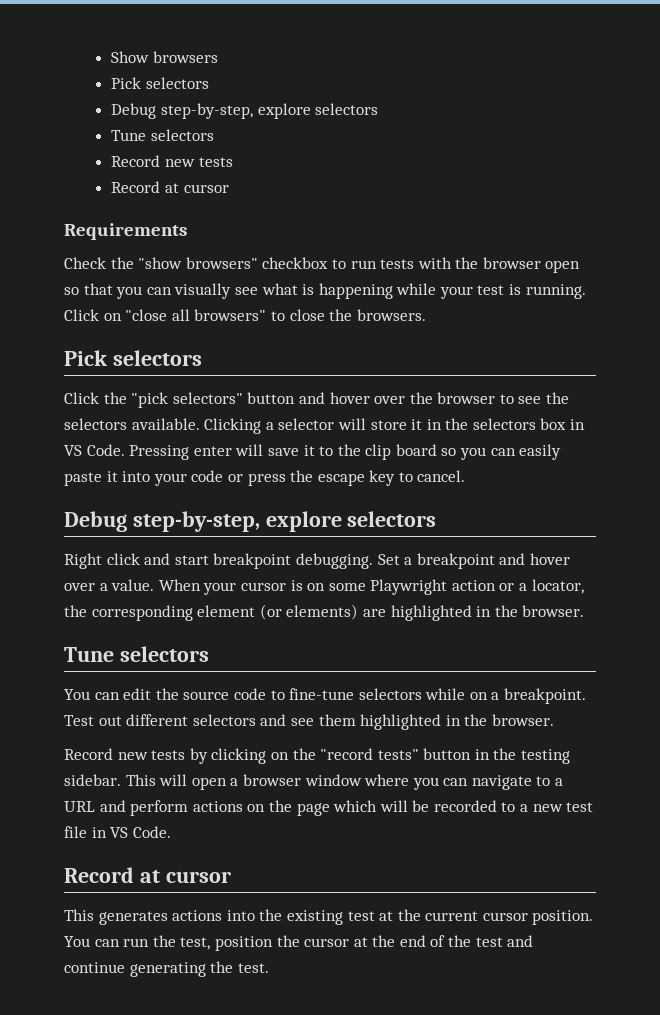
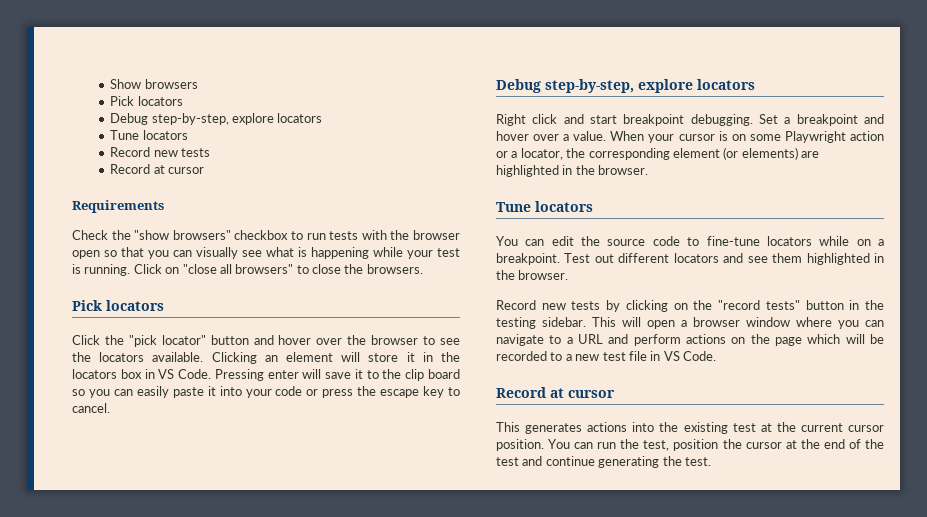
[146,77,210,89] [111,103,379,119] [111,129,215,141] selectors // Debug step-by-step, explore selectors // Tune selectors -> [137,96,183,106] [110,113,323,125] [110,130,188,140] locators // Debug step-by-step, explore locators // Tune locators
[112,350,202,366] selectors -> [106,300,164,311] locators
[172,392,243,404] selectors" -> [161,335,206,345] locator"
[64,418,127,430] selectors -> [99,352,145,362] locators
[265,418,335,430] a selector -> [264,352,333,362] an element
[472,418,536,430] selectors -> [72,369,117,379] locators
[347,511,437,527] selectors -> [697,79,755,90] locators
[119,646,209,662] selectors -> [535,201,593,212] locators
[358,688,422,700] selectors -> [766,236,812,246] locators
[192,714,256,726] selectors -> [673,253,719,263] locators

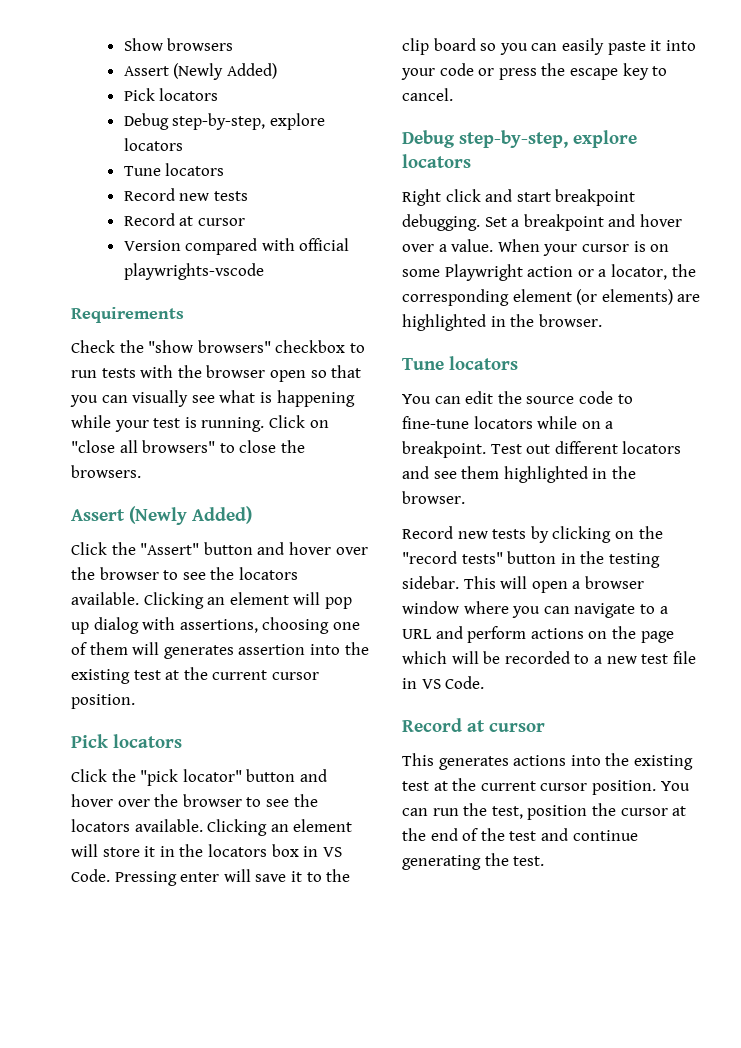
(198, 84) none -> [123,63,277,80] // Assert (Newly Added)
(205, 170) none -> [123,238,350,255] [123,263,264,280] // Version compared with official playwrights-vscode
(423, 269) none -> [71,506,252,525] [71,542,368,555] [71,567,298,580] [71,592,352,609] [71,617,360,634] [71,642,369,659] [71,667,319,684] [71,694,135,709] // Assert (Newly Added) // Click the "Assert" button and hover over the browser to see the locators available. Clicking an element will pop up dialog with assertions, choosing one of them will generates assertion into the existing test at the current cursor position.

